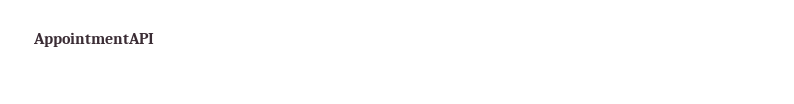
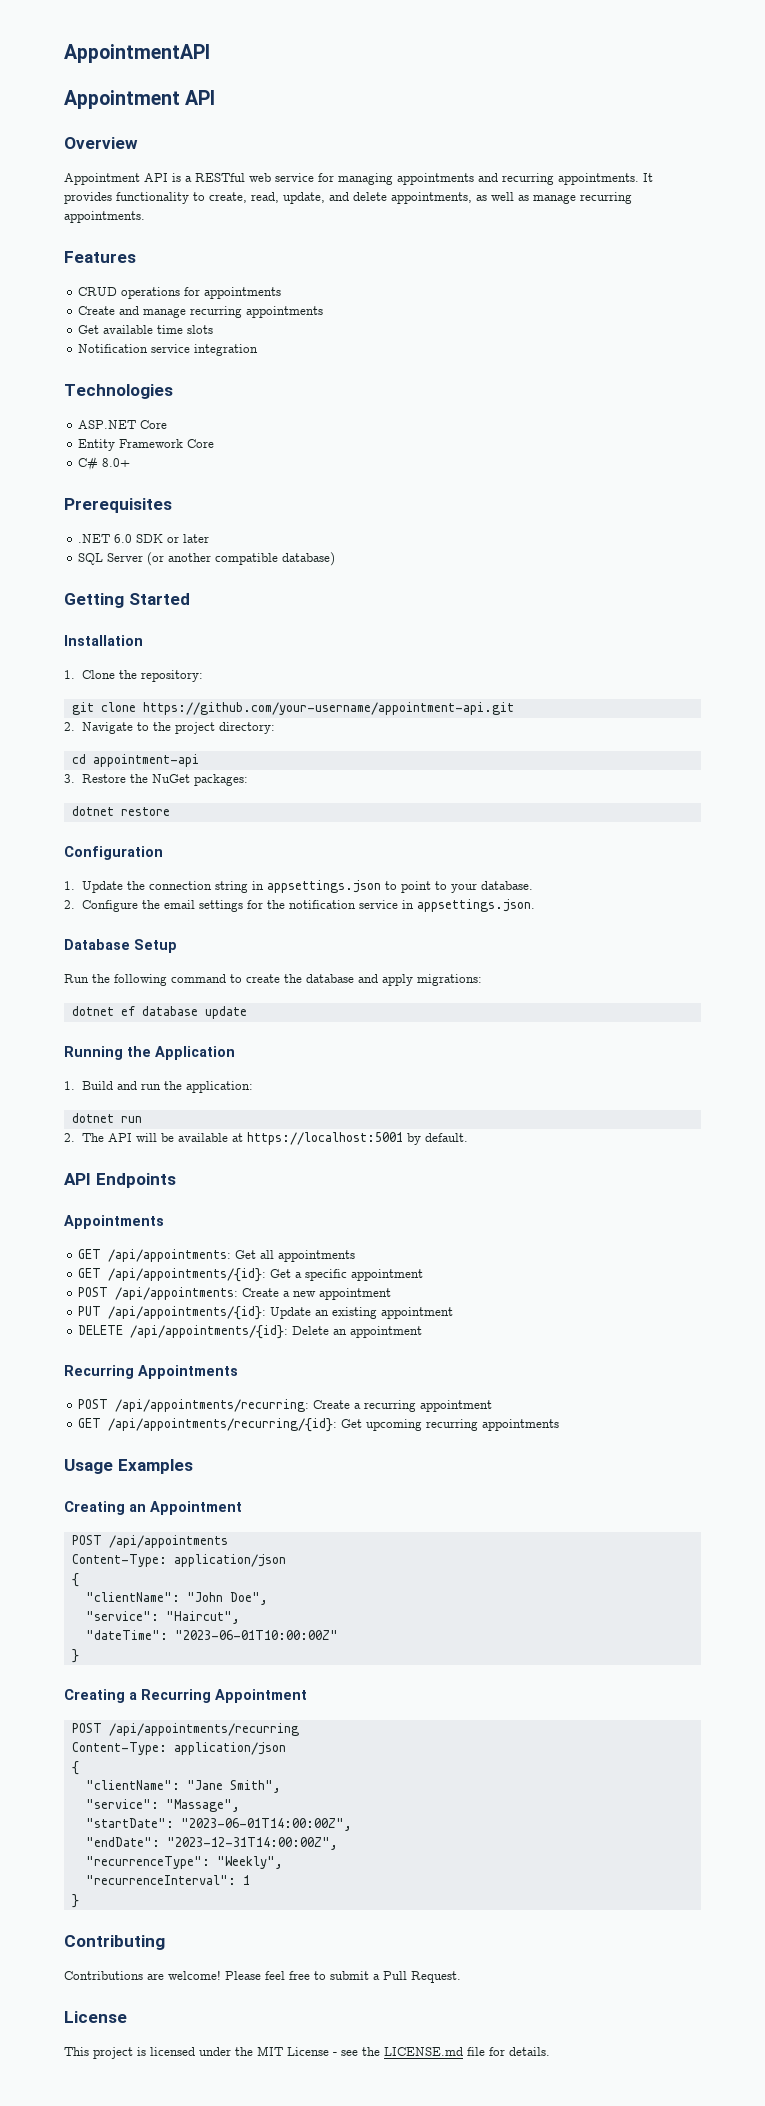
(154, 39) none -> [64,90,216,109] [64,137,138,149] [64,173,653,185] [64,192,632,204] [64,211,145,223] [64,251,136,263] [78,287,282,299] [78,306,324,318] [78,325,214,334] [78,344,259,356] [64,384,173,399] [78,420,168,429] [78,439,215,451] [78,457,131,471] [64,498,172,513] [78,534,210,543] [78,552,336,566] [64,593,190,608] [64,635,143,646] [64,670,203,682] [71,702,514,715] [64,722,275,734] [71,754,199,767] [64,774,248,786] [71,806,170,816] [64,846,163,860] [64,880,533,893] [64,899,535,912] [64,939,177,953] [64,974,482,986] [71,1006,247,1019] [64,1046,235,1060] [64,1081,253,1093] [71,1113,142,1123] [64,1132,468,1145] [64,1173,176,1188] [64,1215,164,1229] [78,1249,356,1262] [78,1268,424,1282] [78,1287,392,1300] [78,1306,454,1320] [78,1325,423,1339] [64,1365,238,1379] [78,1399,493,1412] [78,1418,560,1432] [64,1459,193,1474] [64,1501,242,1515] [71,1535,228,1548] [71,1554,286,1567] [71,1573,79,1587] [85,1592,268,1605] [85,1611,240,1624] [85,1630,338,1640] [71,1649,79,1663] [64,1689,307,1703] [71,1723,299,1736] [71,1742,286,1755] [71,1761,79,1775] [85,1780,281,1793] [85,1799,240,1812] [85,1818,352,1831] [85,1837,338,1850] [85,1856,283,1869] [85,1875,250,1885] [71,1894,79,1908] [64,1935,165,1950] [64,1970,461,1983] [64,2011,127,2023] [64,2046,550,2059] // Appointment API // Overview // Appointment API is a RESTful web service for managing appointments and recurring appointments. It provides functionality to create, read, update, and delete appointments, as well as manage recurring appointments. // Features // CRUD operations for appointments // Create and manage recurring appointments // Get available time slots // Notification service integration // Technologies // ASP.NET Core // Entity Framework Core // C# 8.0+ // Prerequisites // .NET 6.0 SDK or later // SQL Server (or another compatible database) // Getting Started // Installation // 1. Clone the repository: // git clone https://github.com/your-username/appointment-api.git // 2. Navigate to the project directory: // cd appointment-api // 3. Restore the NuGet packages: // dotnet restore // Configuration // 1. Update the connection string in appsettings.json to point to your database. // 2. Configure the email settings for the notification service in appsettings.json. // Database Setup // Run the following command to create the database and apply migrations: // dotnet ef database update // Running the Application // 1. Build and run the application: // dotnet run // 2. The API will be available at https://localhost:5001 by default. // API Endpoints // Appointments // GET /api/appointments: Get all appointments // GET /api/appointments/{id}: Get a specific appointment // POST /api/appointments: Create a new appointment // PUT /api/appointments/{id}: Update an existing appointment // DELETE /api/appointments/{id}: Delete an appointment // Recurring Appointments // POST /api/appointments/recurring: Create a recurring appointment // GET /api/appointments/recurring/{id}: Get upcoming recurring appointments // Usage Examples // Creating an Appointment // POST /api/appointments // Content-Type: application/json // { // "clientName": "John Doe", // "service": "Haircut", // "dateTime": "2023-06-01T10:00:00Z" // } // Creating a Recurring Appointment // POST /api/appointments/recurring // Content-Type: application/json // { // "clientName": "Jane Smith", // "service": "Massage", // "startDate": "2023-06-01T14:00:00Z", // "endDate": "2023-12-31T14:00:00Z", // "recurrenceType": "Weekly", // "recurrenceInterval": 1 // } // Contributing // Contributions are welcome! Please feel free to submit a Pull Request. // License // This project is licensed under the MIT License - see the LICENSE.md file for details.

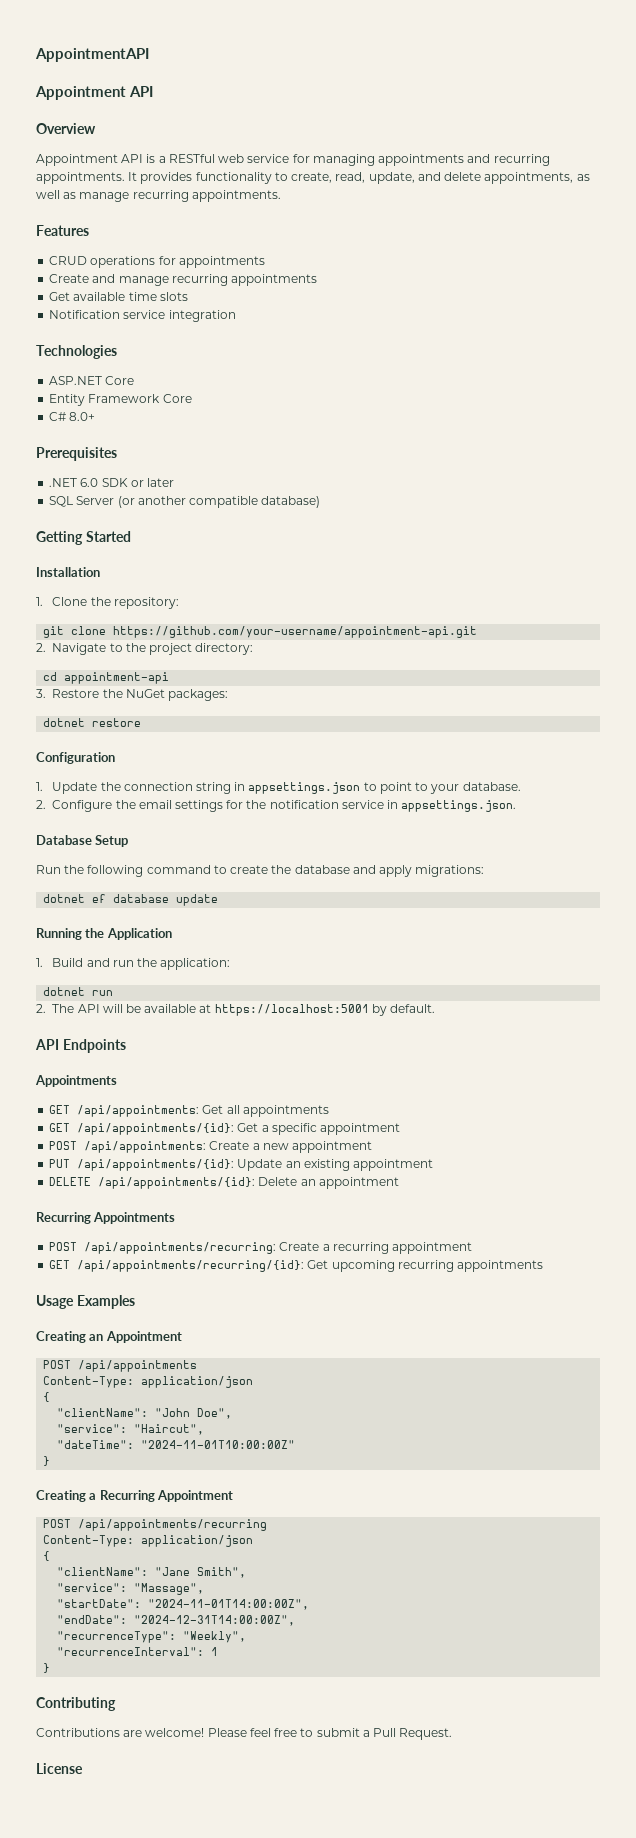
[174,1630,338,1640] "2023-06-01T10:00:00Z" -> [141,1440,296,1449] "2024-11-01T10:00:00Z"
[180,1818,352,1831] "2023-06-01T14:00:00Z", -> [148,1599,310,1610] "2024-11-01T14:00:00Z",
[166,1837,338,1850] "2023-12-31T14:00:00Z", -> [134,1615,296,1626] "2024-12-31T14:00:00Z",
[64,2046,550,2059] // This project is licensed under the MIT License - see the LICENSE.md file for details. -> (83, 1768) none

